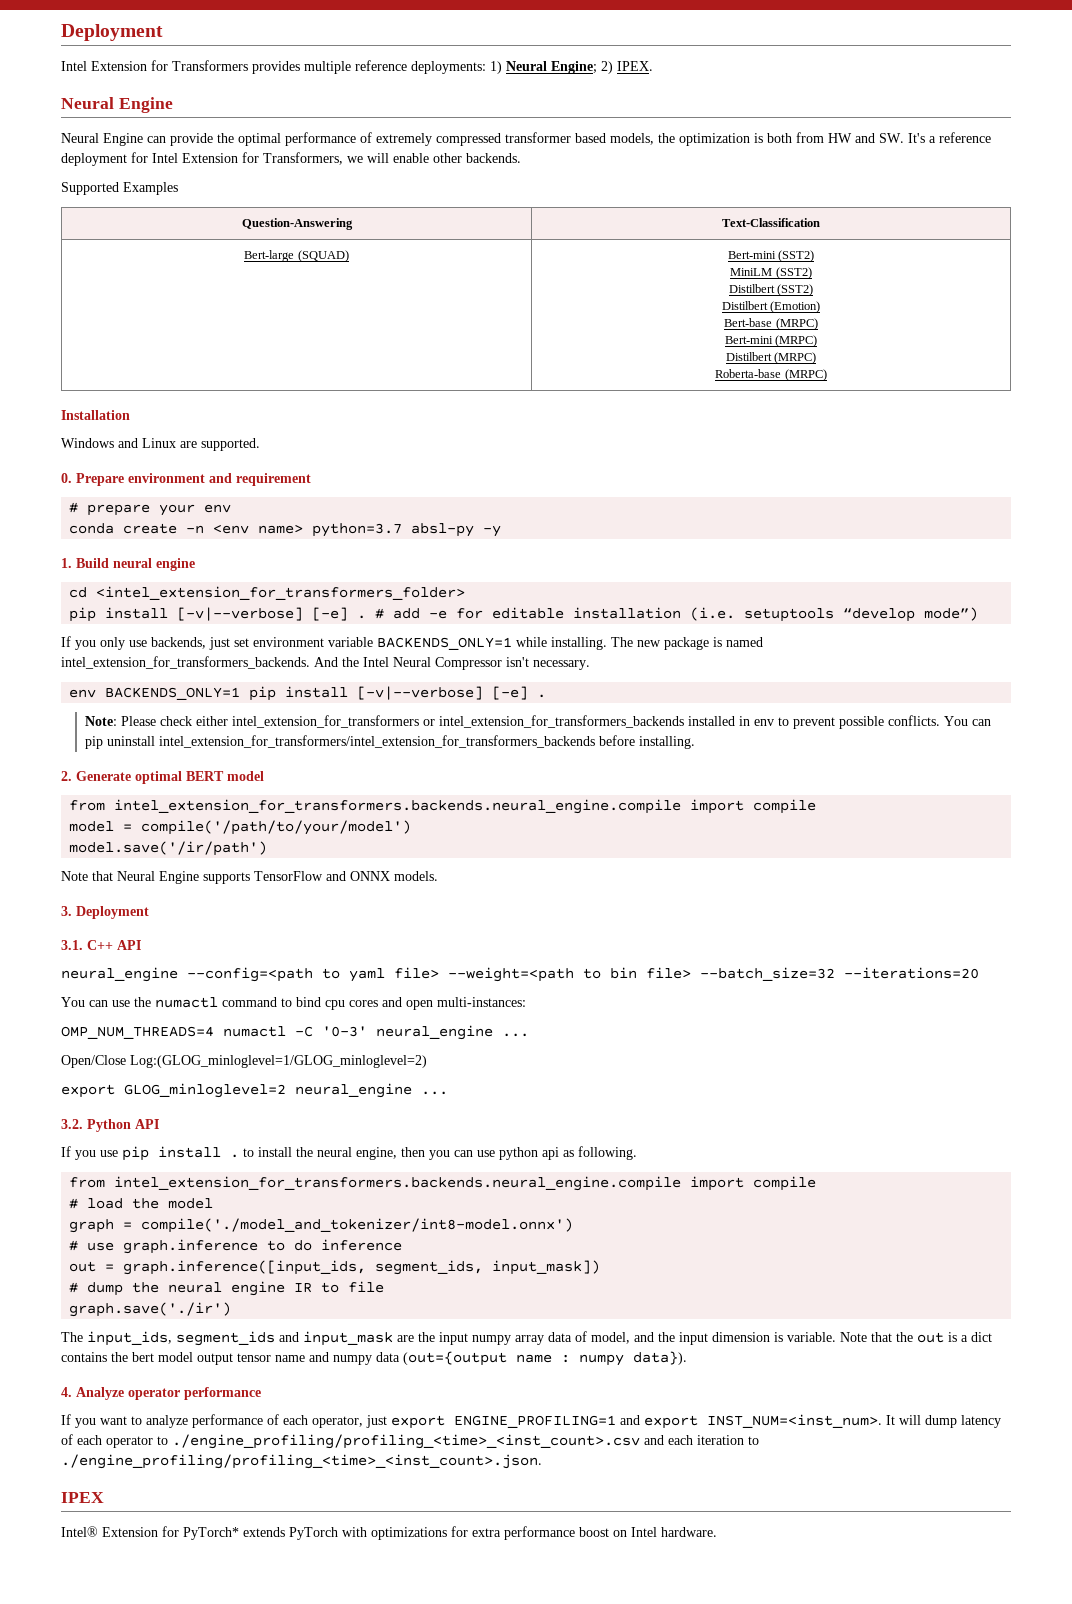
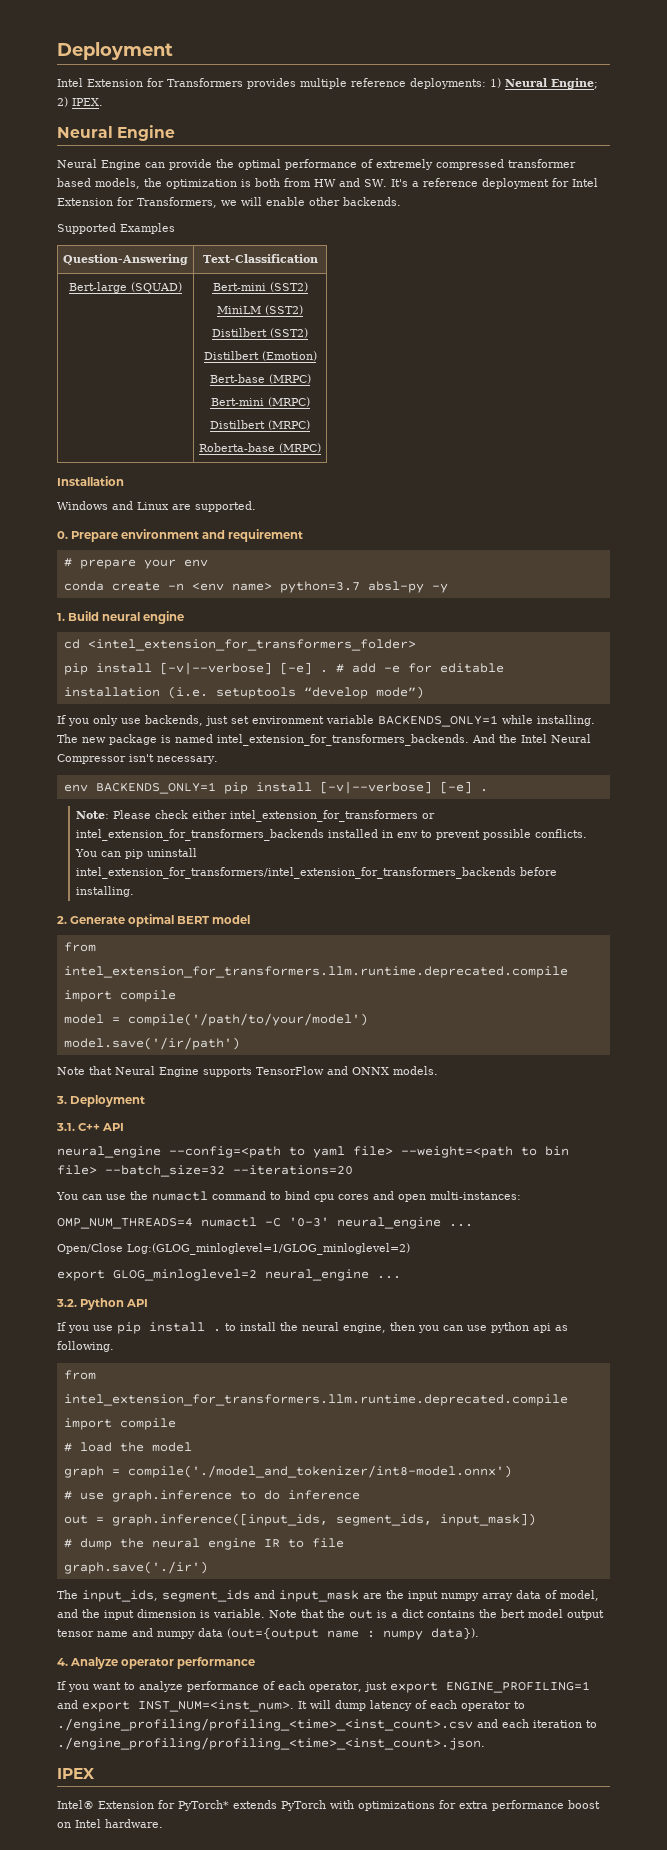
[114,799,682,814] intel_extension_for_transformers.backends.neural_engine.compile -> [63,966,568,978] intel_extension_for_transformers.llm.runtime.deprecated.compile
[114,1176,682,1191] intel_extension_for_transformers.backends.neural_engine.compile -> [63,1394,568,1406] intel_extension_for_transformers.llm.runtime.deprecated.compile

